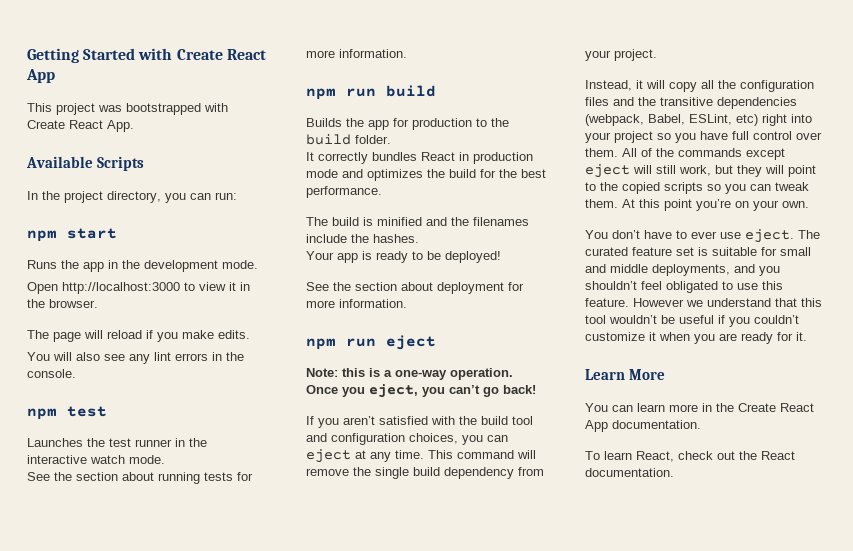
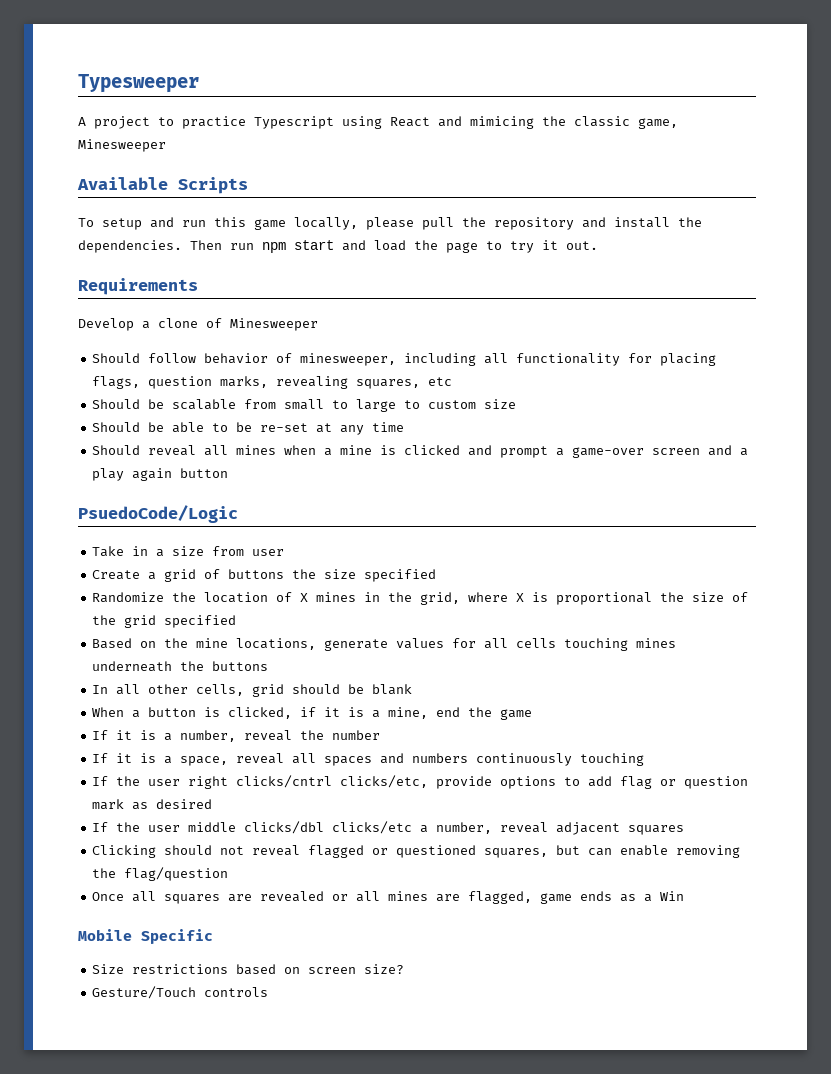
[27,48,266,63] [26,69,55,83] [27,103,228,115] [27,120,134,132] [26,156,144,171] [27,191,237,203] [27,228,117,242] [27,260,258,272] [27,282,250,294] [27,299,98,308] [27,330,250,342] [27,352,244,364] [27,369,76,378] [27,406,107,420] [27,438,207,447] [27,455,165,464] [27,472,253,484] [306,49,407,58] [306,85,436,100] [306,118,509,130] [306,134,391,145] [306,152,533,164] [306,169,546,181] [306,186,382,198] [306,217,529,226] [306,234,419,243] [306,251,501,263] [306,282,524,294] [306,299,407,308] [306,335,436,350] [306,368,513,380] [306,384,536,398] [306,416,533,428] [306,433,508,445] [306,449,536,463] [306,467,544,479] [585,49,657,61] [585,80,814,92] [585,97,797,109] [585,114,812,126] [585,131,822,143] [585,148,785,160] [585,164,816,178] [585,182,809,194] [585,199,809,211] [585,229,820,243] [585,247,811,256] [585,264,780,276] [585,281,783,293] [585,298,822,307] [585,315,799,327] [585,332,807,344] [585,369,665,380] [585,403,814,412] [585,420,701,432] [585,451,795,462] [585,468,674,477] Getting Started with Create React App // This project was bootstrapped with Create React App. // Available Scripts // In the project directory, you can run: // npm start // Runs the app in the development mode. // Open http://localhost:3000 to view it in the browser. // The page will reload if you make edits. // You will also see any lint errors in the console. // npm test // Launches the test runner in the interactive watch mode. // See the section about running tests for more information. // npm run build // Builds the app for production to the build folder. // It correctly bundles React in production mode and optimizes the build for the best performance. // The build is minified and the filenames include the hashes. // Your app is ready to be deployed! // See the section about deployment for more information. // npm run eject // Note: this is a one-way operation. Once you eject, you can’t go back! // If you aren’t satisfied with the build tool and configuration choices, you can eject at any time. This command will remove the single build dependency from your project. // Instead, it will copy all the configuration files and the transitive dependencies (webpack, Babel, ESLint, etc) right into your project so you have full control over them. All of the commands except eject will still work, but they will point to the copied scripts so you can tweak them. At this point you’re on your own. // You don’t have to ever use eject. The curated feature set is suitable for small and middle deployments, and you shouldn’t feel obligated to use this feature. However we understand that this tool wouldn’t be useful if you couldn’t customize it when you are ready for it. // Learn More // You can learn more in the Create React App documentation. // To learn React, check out the React documentation. -> [78,74,199,93] [78,116,678,129] [78,139,166,152] [77,177,248,194] [78,217,702,230] [78,240,598,253] [78,278,198,295] [78,318,318,331] [92,353,717,366] [92,376,453,389] [92,399,517,412] [92,422,405,435] [92,445,749,458] [92,468,229,481] [78,505,238,523] [92,546,285,557] [92,569,437,582] [92,592,749,605] [92,615,237,628] [92,638,677,651] [92,661,269,672] [92,684,413,697] [92,707,533,720] [92,730,381,742] [92,753,645,766] [92,775,749,789] [92,799,213,810] [92,821,685,835] [92,845,741,858] [92,867,229,881] [92,891,685,904] [78,929,213,944] [92,964,405,975] [92,986,269,999] Typesweeper // A project to practice Typescript using React and mimicing the classic game, Minesweeper // Available Scripts // To setup and run this game locally, please pull the repository and install the dependencies. Then run npm start and load the page to try it out. // Requirements // Develop a clone of Minesweeper // Should follow behavior of minesweeper, including all functionality for placing flags, question marks, revealing squares, etc // Should be scalable from small to large to custom size // Should be able to be re-set at any time // Should reveal all mines when a mine is clicked and prompt a game-over screen and a play again button // PsuedoCode/Logic // Take in a size from user // Create a grid of buttons the size specified // Randomize the location of X mines in the grid, where X is proportional the size of the grid specified // Based on the mine locations, generate values for all cells touching mines underneath the buttons // In all other cells, grid should be blank // When a button is clicked, if it is a mine, end the game // If it is a number, reveal the number // If it is a space, reveal all spaces and numbers continuously touching // If the user right clicks/cntrl clicks/etc, provide options to add flag or question mark as desired // If the user middle clicks/dbl clicks/etc a number, reveal adjacent squares // Clicking should not reveal flagged or questioned squares, but can enable removing the flag/question // Once all squares are revealed or all mines are flagged, game ends as a Win // Mobile Specific // Size restrictions based on screen size? // Gesture/Touch controls

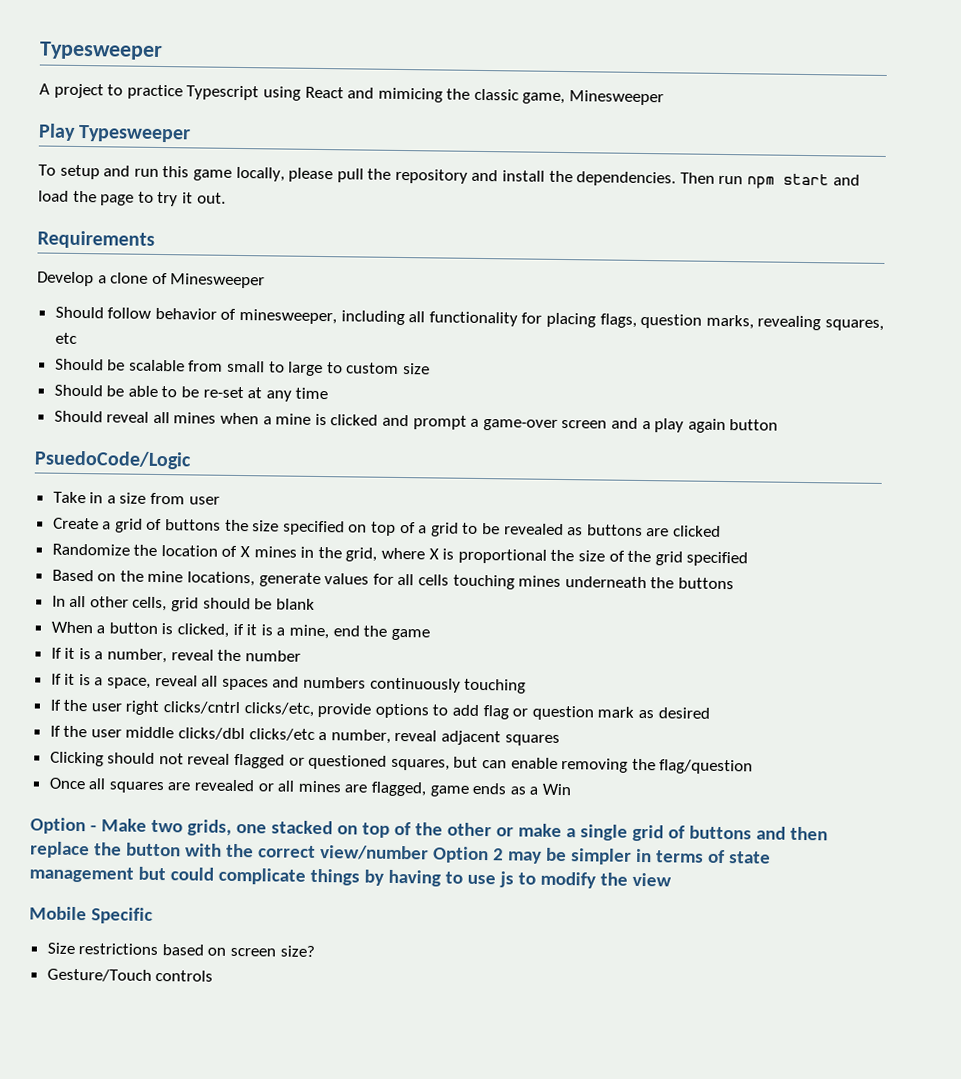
[77,177,248,194] Available Scripts -> [38,123,192,143] Play Typesweeper
(437, 575) none -> [348,521,721,537] on top of a grid to be revealed as buttons are clicked
(685, 896) none -> [30,817,828,842] [30,841,771,865] [29,866,672,889] // Option - Make two grids, one stacked on top of the other or make a single grid of buttons and then replace the button with the correct view/number Option 2 may be simpler in terms of state management but could complicate things by having to use js to modify the view

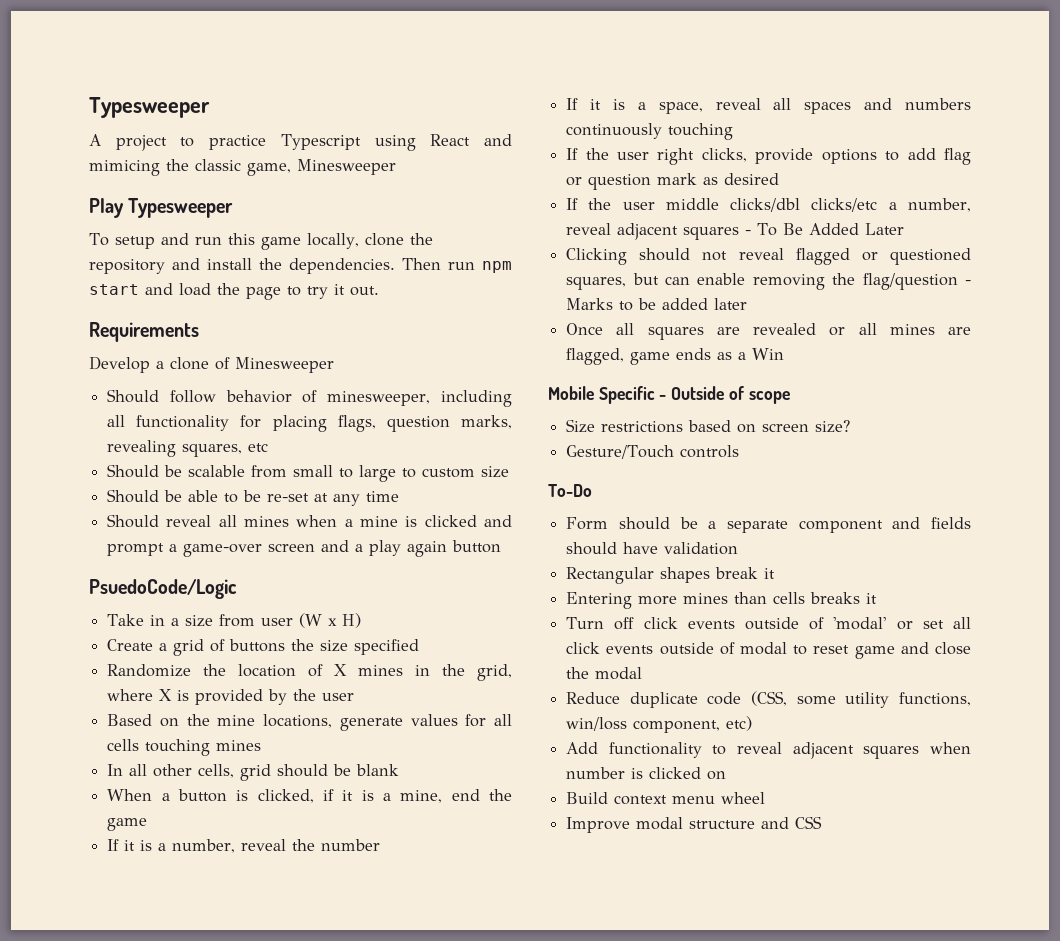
[288,167,364,183] please pull -> [364,233,404,246] clone
(220, 500) none -> [299,613,362,628] (W x H)
[348,521,721,537] on top of a grid to be revealed as buttons are clicked -> (420, 647) none
[457,548,749,567] proportional the size of the grid specified -> [195,689,355,705] provided by the user
[564,576,734,590] underneath the buttons -> (262, 745) none
[163,701,314,717] clicks/cntrl clicks/etc, -> [701,148,747,162] clicks,
(560, 740) none -> [745,223,905,236] - To Be Added Later
(754, 767) none -> [965,280,971,285] [566,298,748,311] - Marks to be added later
[30,817,828,842] [30,841,771,865] [29,866,672,889] [29,906,153,924] Option - Make two grids, one stacked on top of the other or make a single grid of buttons and then replace the button with the correct view/number Option 2 may be simpler in terms of state management but could complicate things by having to use js to modify the view // Mobile Specific -> [548,386,790,404] Mobile Specific - Outside of scope
(214, 976) none -> [548,484,592,497] [566,517,971,533] [566,542,739,555] [566,567,776,584] [566,592,878,609] [566,617,971,630] [566,642,972,659] [566,667,643,680] [566,691,971,708] [566,716,753,733] [566,742,971,759] [566,767,727,780] [566,792,766,805] [566,816,823,833] // To-Do // Form should be a separate component and fields should have validation // Rectangular shapes break it // Entering more mines than cells breaks it // Turn off click events outside of 'modal' or set all click events outside of modal to reset game and close the modal // Reduce duplicate code (CSS, some utility functions, win/loss component, etc) // Add functionality to reveal adjacent squares when number is clicked on // Build context menu wheel // Improve modal structure and CSS

